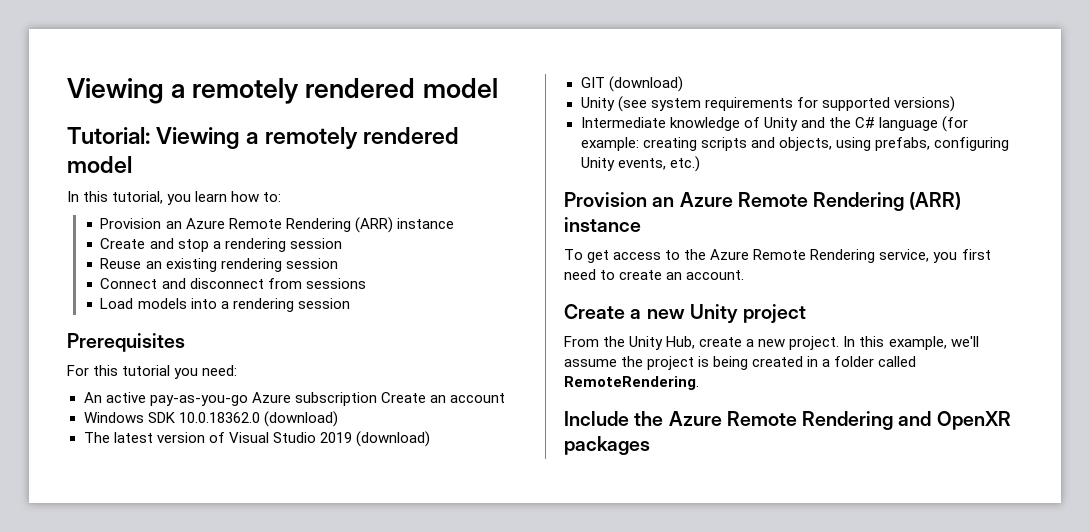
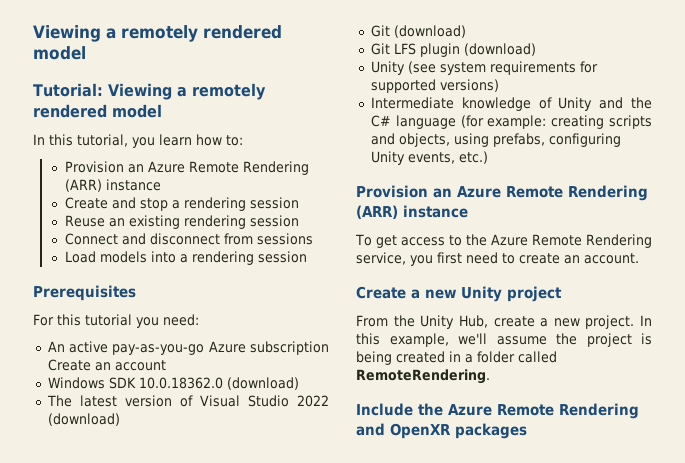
[319,431,430,447] [580,77,605,88] 2019 (download) // GIT -> [297,395,329,407] [47,413,120,426] [370,25,466,38] [370,43,460,57] 2022 (download) // Git (download) // Git LFS plugin

